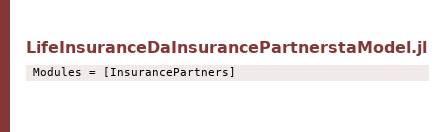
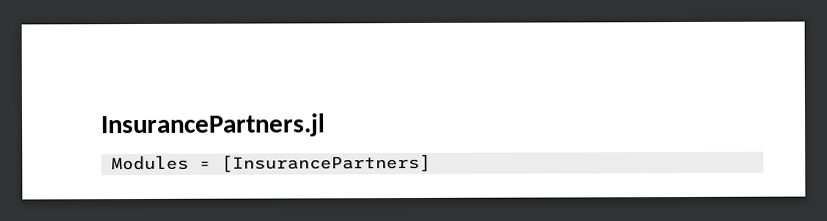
[26,41,427,56] LifeInsuranceDaInsurancePartnerstaModel.jl -> [101,113,326,138] InsurancePartners.jl

